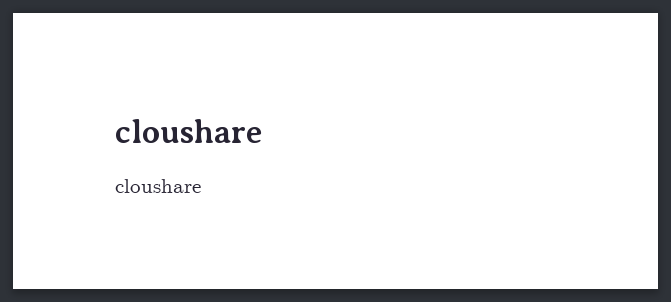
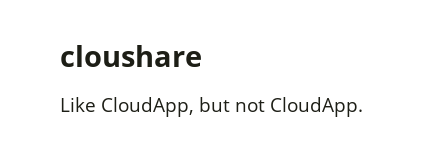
[115,179,201,193] cloushare -> [60,97,363,117] Like CloudApp, but not CloudApp.

